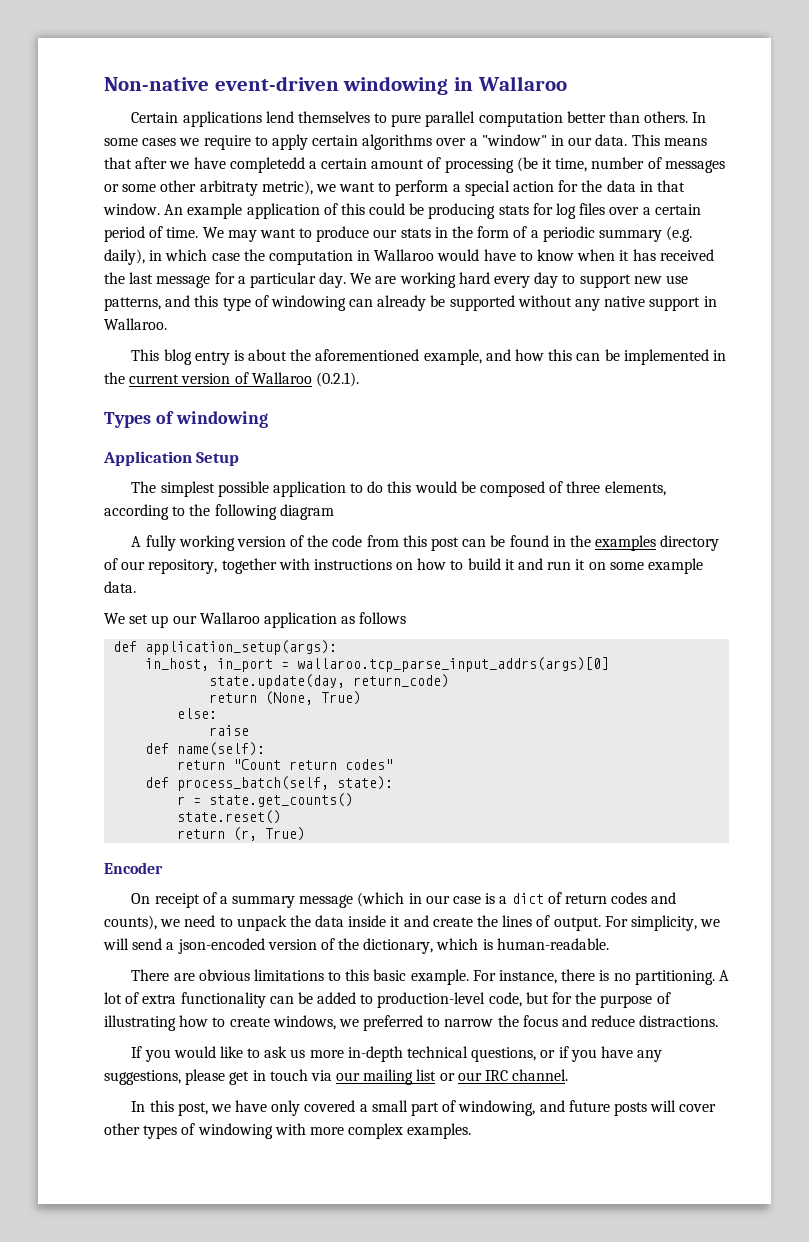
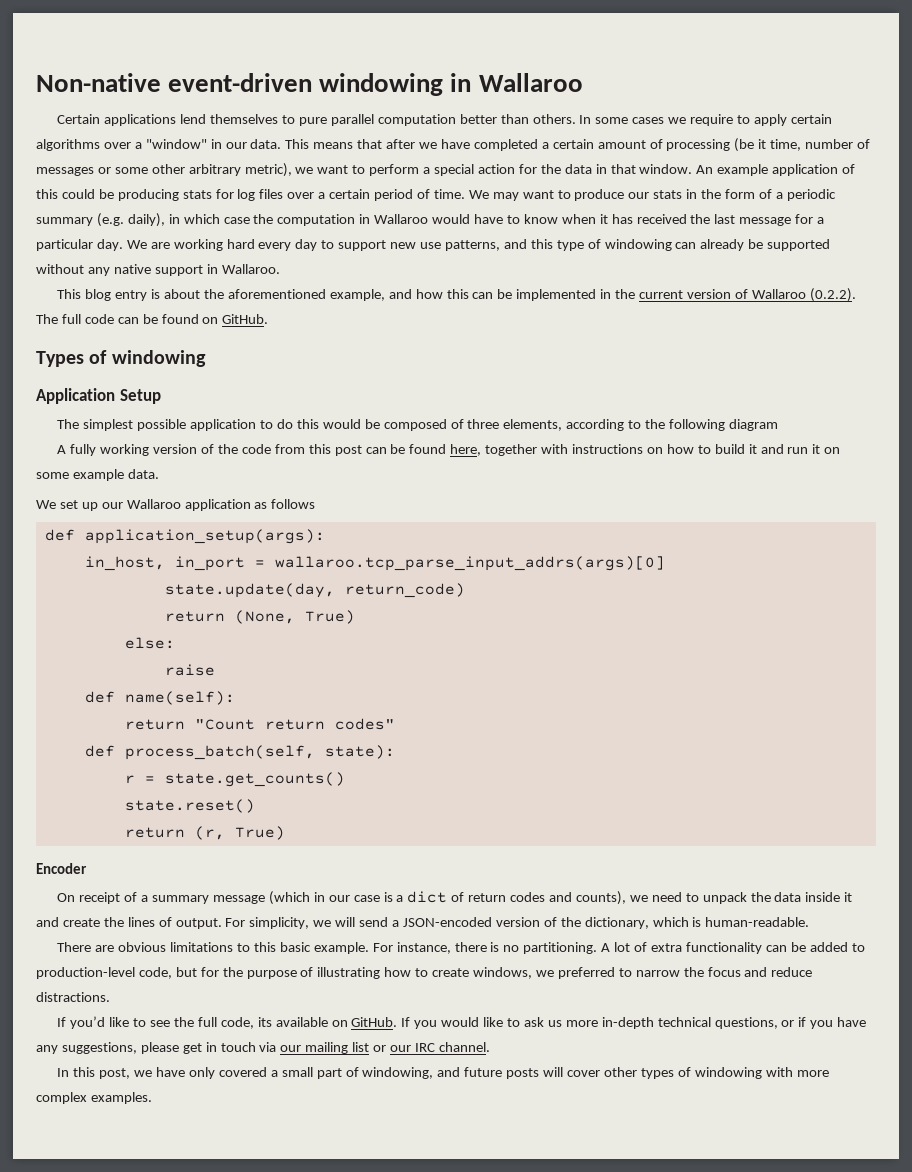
[229,157,305,173] completedd -> [473,139,538,151] completed
[199,180,258,196] arbitraty -> [188,164,241,176] arbitrary
[315,372,359,387] (0.2.1). -> [809,288,856,302] [36,314,269,324] (0.2.2). The full code can be found on GitHub.
[552,535,720,551] [104,558,218,574] in the examples directory of our repository, -> [450,444,482,456] here,
[177,938,265,954] json-encoded -> [402,917,492,927] JSON-encoded
(143, 1052) none -> [70,1016,411,1029] you’d like to see the full code, its available on GitHub. If

